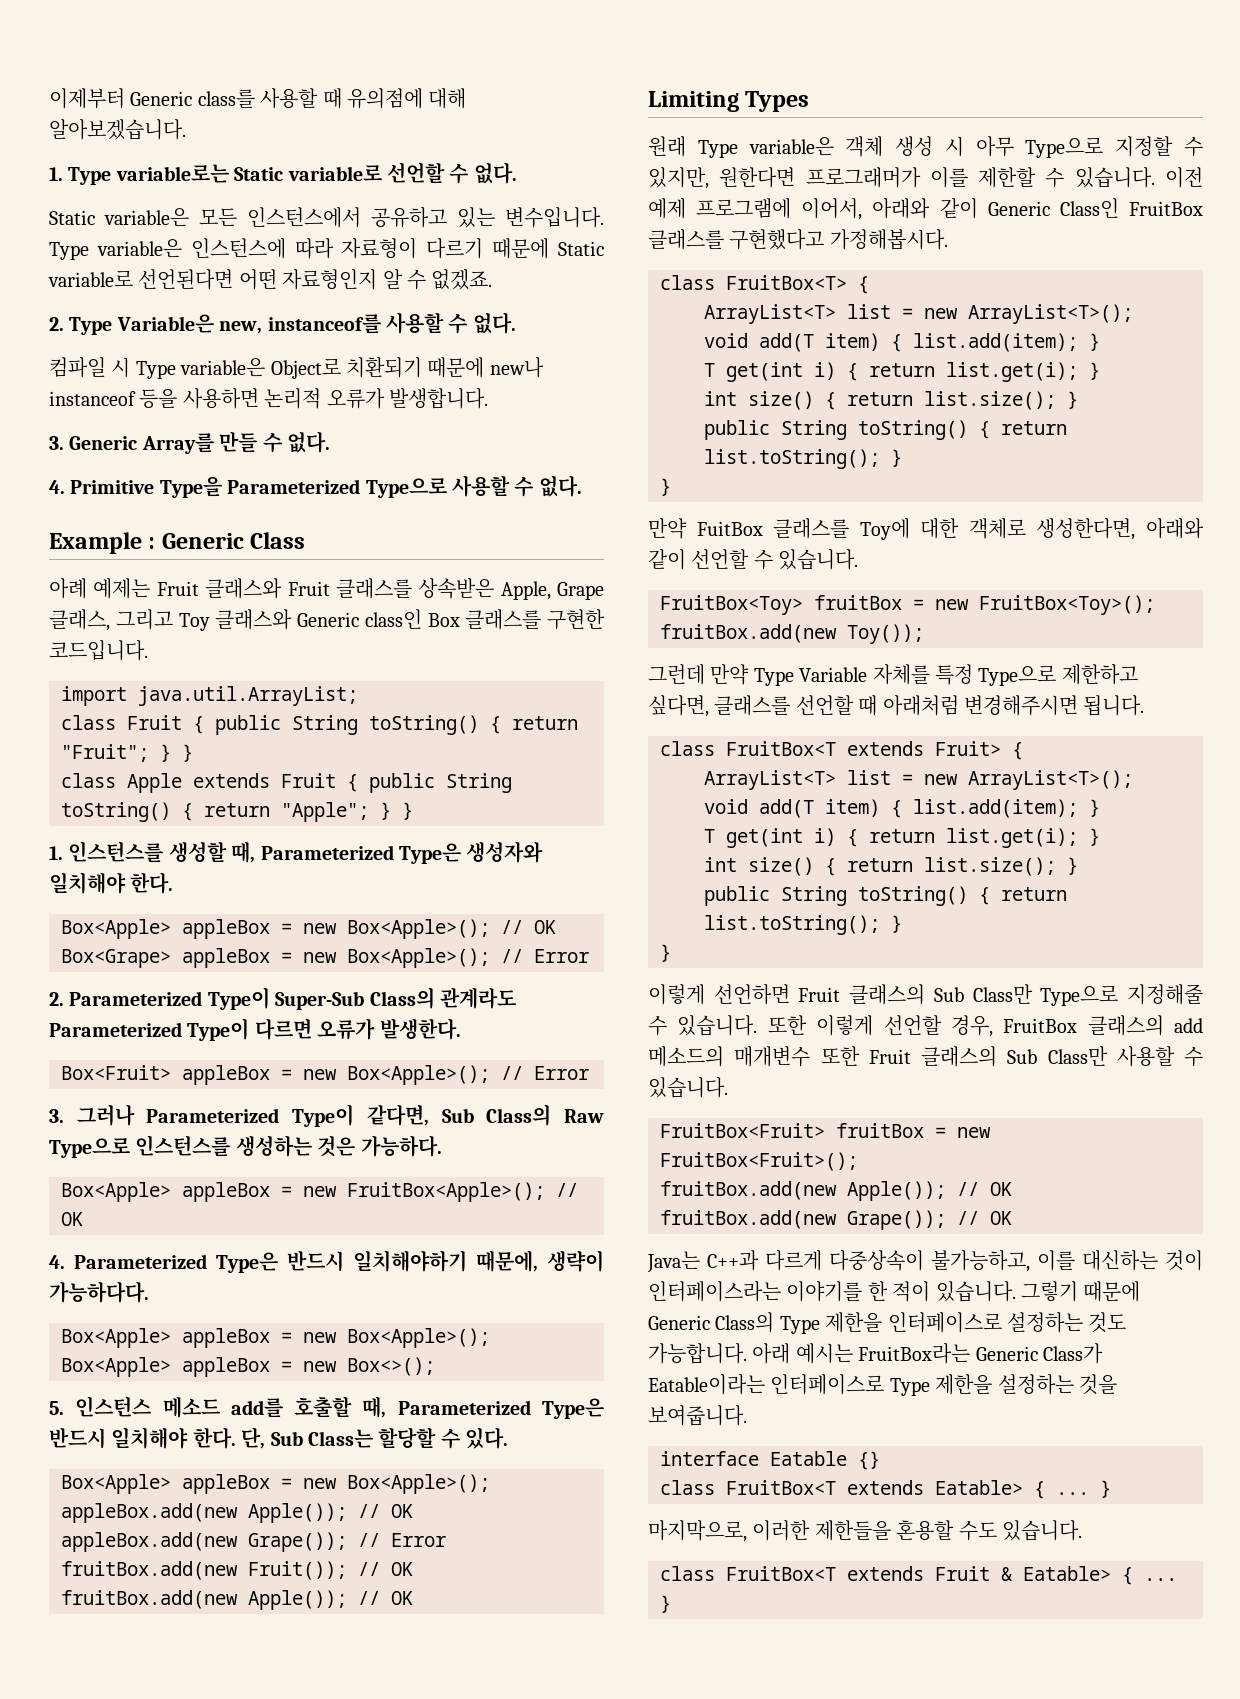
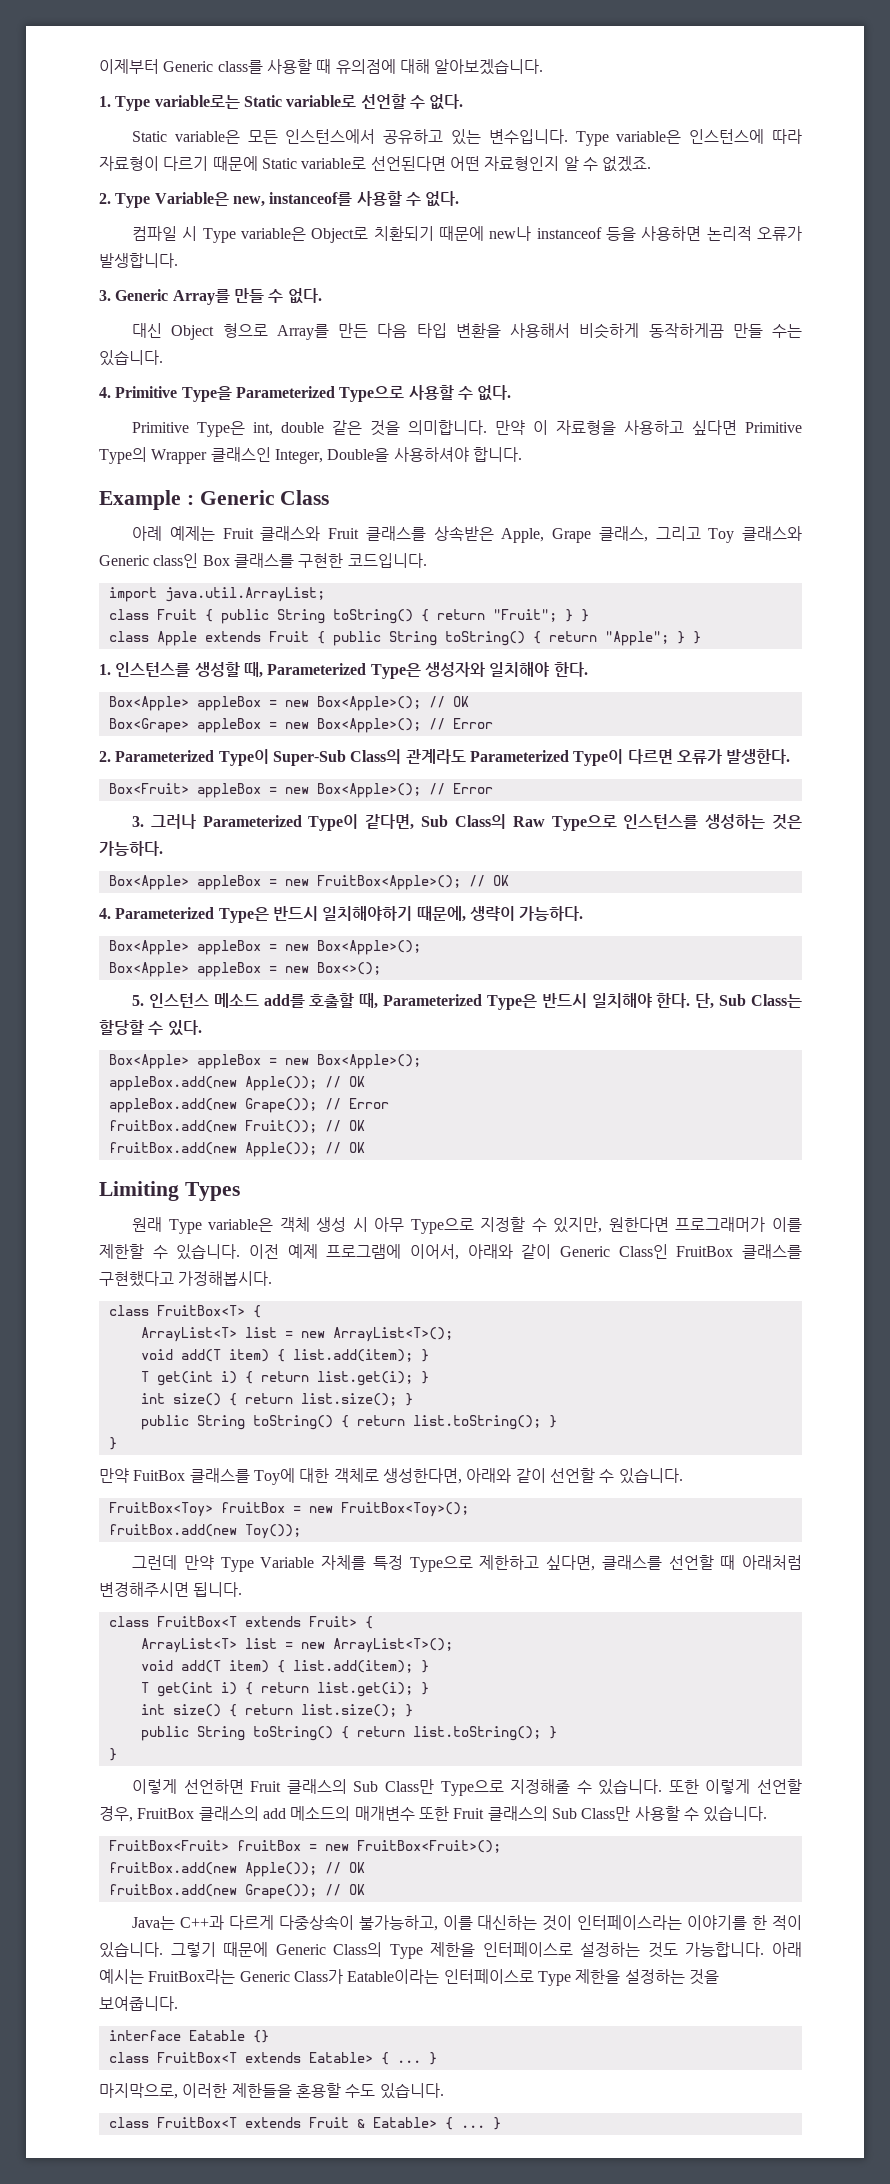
(330, 442) none -> [132,323,803,340] [99,350,163,366] // 대신 Object 형으로 Array를 만든 다음 타입 변환을 사용해서 비슷하게 동작하게끔 만들 수는 있습니다.
(582, 486) none -> [132,420,803,437] [99,447,522,464] // Primitive Type은 int, double 같은 것을 의미합니다. 만약 이 자료형을 사용하고 싶다면 Primitive Type의 Wrapper 클래스인 Integer, Double을 사용하셔야 합니다.
[49,1281,149,1303] 가능하다다. -> [519,906,584,921] 가능하다.

